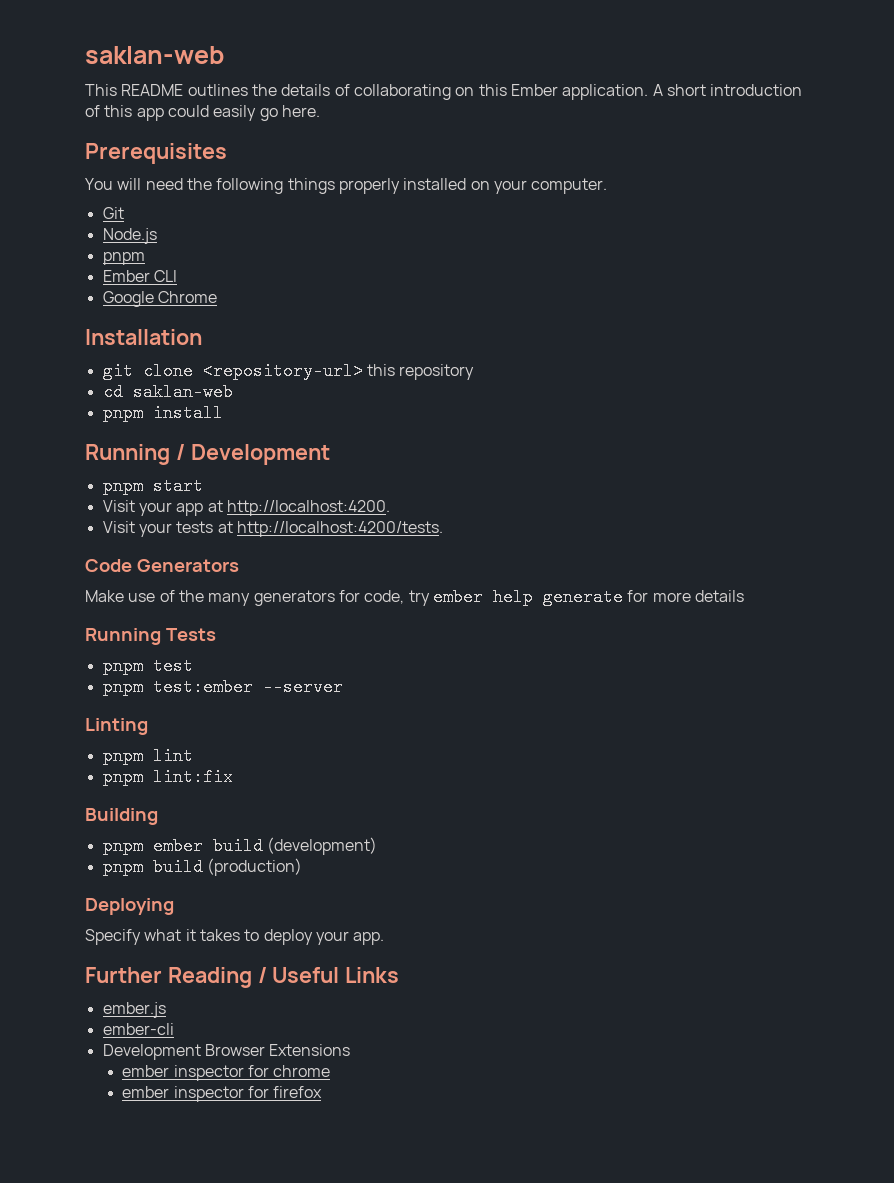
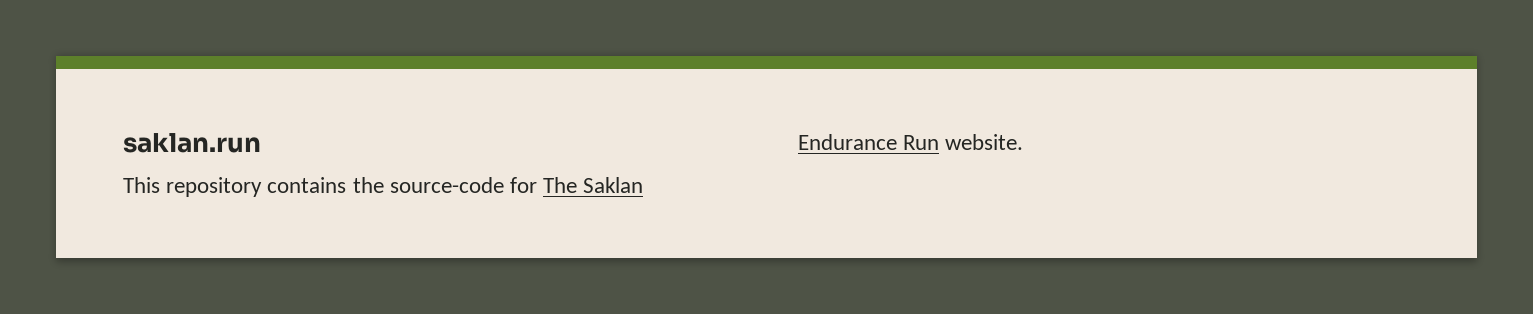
[85,46,224,64] saklan-web -> [123,133,261,153] saklan.run
[121,84,803,100] [85,105,320,121] [85,143,227,164] [85,178,608,194] [102,207,124,219] [102,228,157,244] [102,252,145,265] [102,270,177,282] [102,291,217,307] [85,329,202,345] [102,362,475,380] [102,383,233,401] [102,404,223,422] [85,444,330,465] [102,477,203,495] [102,500,390,516] [102,521,443,537] [85,559,239,572] [85,588,744,606] [85,628,216,645] [102,657,193,675] [102,678,343,696] [85,718,148,735] [102,747,193,765] [102,768,233,786] [85,808,158,825] [102,837,377,855] [102,858,302,876] [85,898,174,915] [85,929,385,945] [85,967,400,988] [102,1002,166,1018] [102,1023,174,1035] [102,1044,351,1060] [122,1065,331,1081] [122,1086,323,1102] README outlines the details of collaborating on this Ember application. A short introduction of this app could easily go here. // Prerequisites // You will need the following things properly installed on your computer. // Git // Node.js // pnpm // Ember CLI // Google Chrome // Installation // git clone <repository-url> this repository // cd saklan-web // pnpm install // Running / Development // pnpm start // Visit your app at http://localhost:4200. // Visit your tests at http://localhost:4200/tests. // Code Generators // Make use of the many generators for code, try ember help generate for more details // Running Tests // pnpm test // pnpm test:ember --server // Linting // pnpm lint // pnpm lint:fix // Building // pnpm ember build (development) // pnpm build (production) // Deploying // Specify what it takes to deploy your app. // Further Reading / Useful Links // ember.js // ember-cli // Development Browser Extensions // ember inspector for chrome // ember inspector for firefox -> [166,177,644,197] [798,134,1024,150] repository contains the source-code for The Saklan Endurance Run website.

